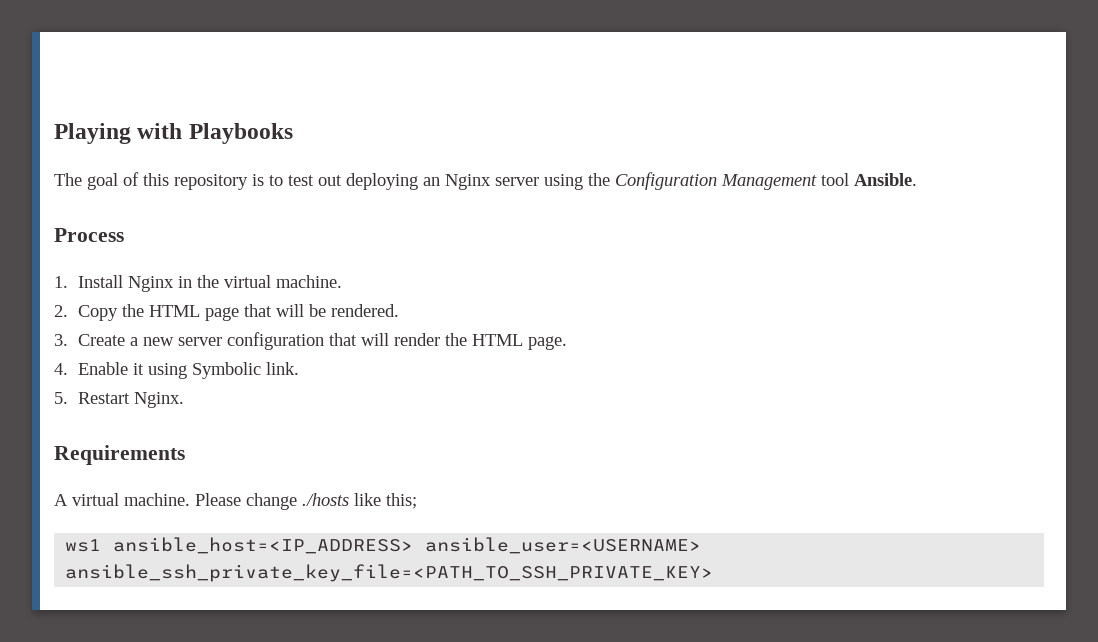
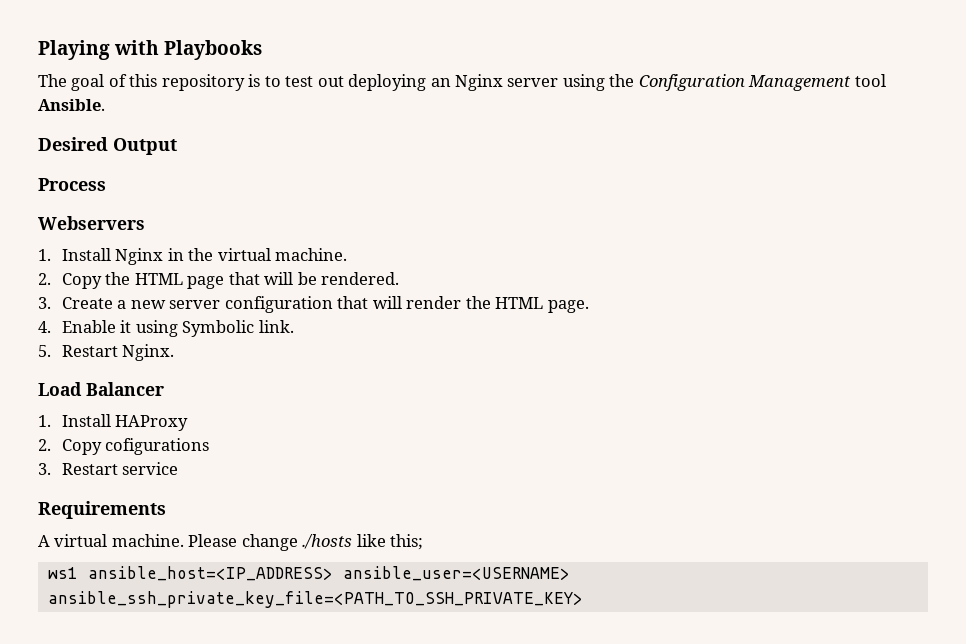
(917, 179) none -> [38,137,177,155] // Desired Output
(124, 235) none -> [38,216,145,230] // Webservers
(184, 400) none -> [38,382,164,396] [38,414,189,431] [38,438,210,455] [38,462,179,475] // Load Balancer // 1. Install HAProxy // 2. Copy cofigurations // 3. Restart service

